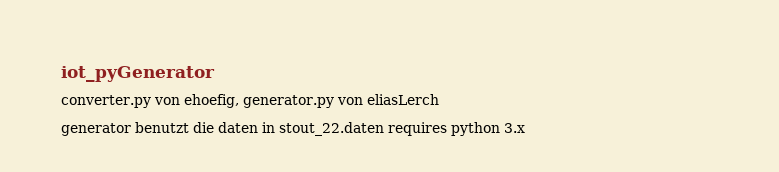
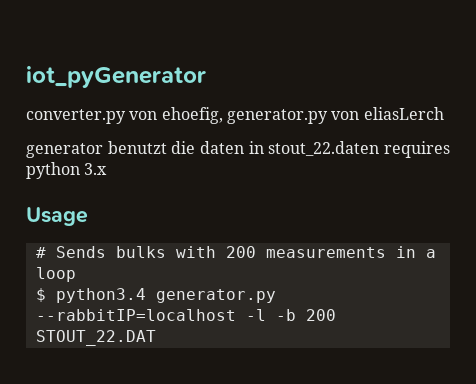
(525, 128) none -> [26,207,88,226] [35,246,436,258] [35,267,76,282] [35,288,276,303] [35,309,336,321] [35,330,156,346] // Usage // # Sends bulks with 200 measurements in a loop // $ python3.4 generator.py --rabbitIP=localhost -l -b 200 STOUT_22.DAT

